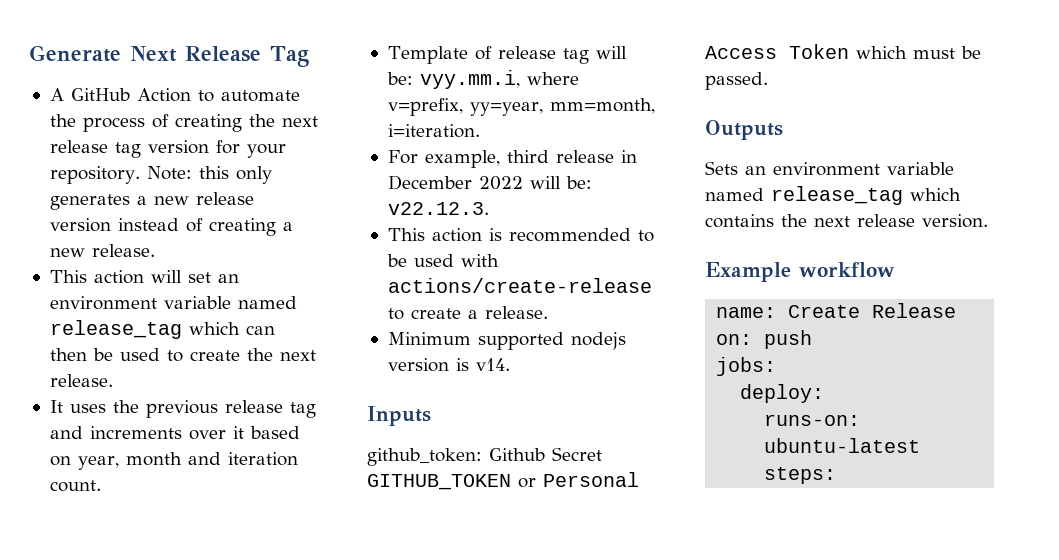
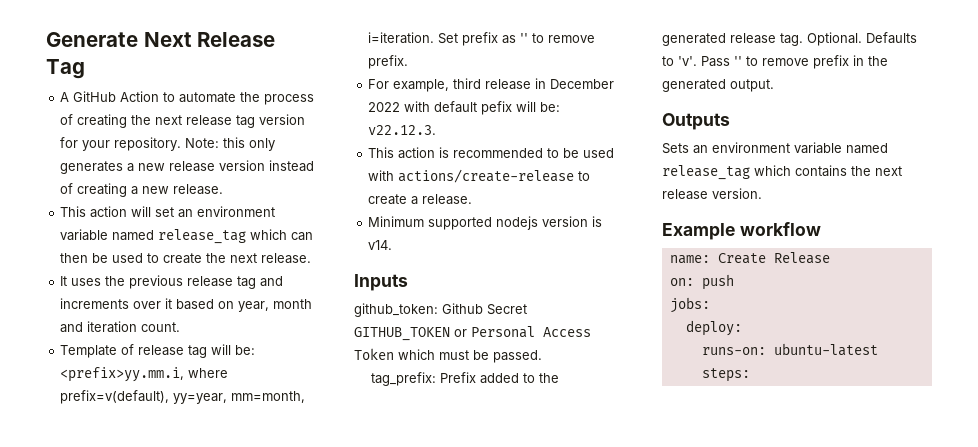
[419,70,579,89] [387,98,463,116] vyy.mm.i, where v=prefix, -> [60,367,229,382] [60,390,170,404] <prefix>yy.mm.i, where prefix=v(default),
(480, 131) none -> [438,32,596,46] [368,55,409,69] Set prefix as '' to remove prefix.
(523, 183) none -> [404,101,513,115] with default pefix
(768, 81) none -> [371,372,560,386] [662,32,917,46] [662,55,888,69] [662,79,774,92] // tag_prefix: Prefix added to the generated release tag. Optional. Defaults to 'v'. Pass '' to remove prefix in the generated output.

